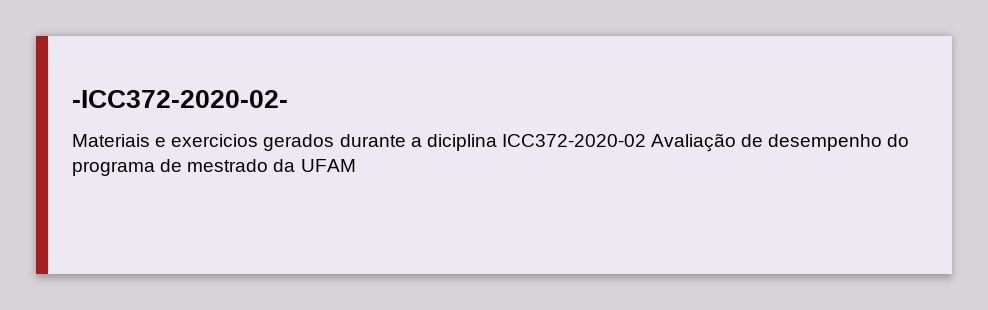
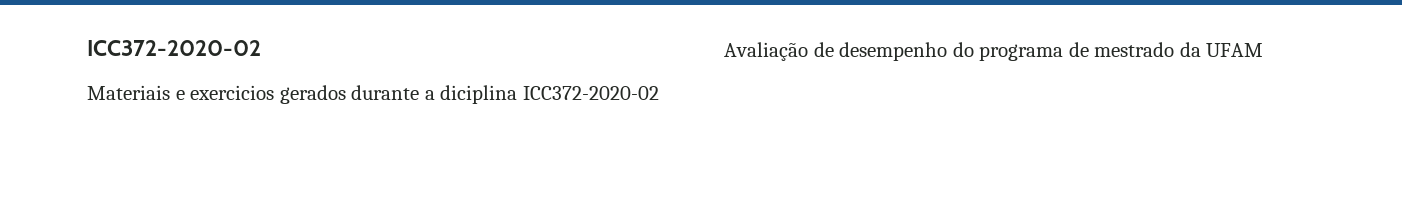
[72,90,288,108] -ICC372-2020-02- -> [87,40,261,56] ICC372-2020-02

